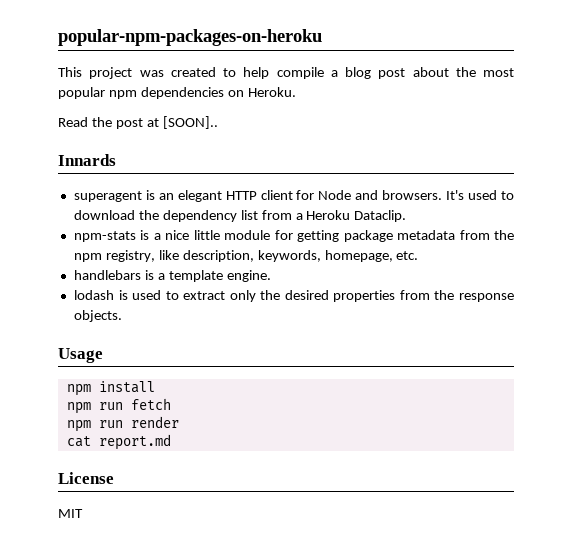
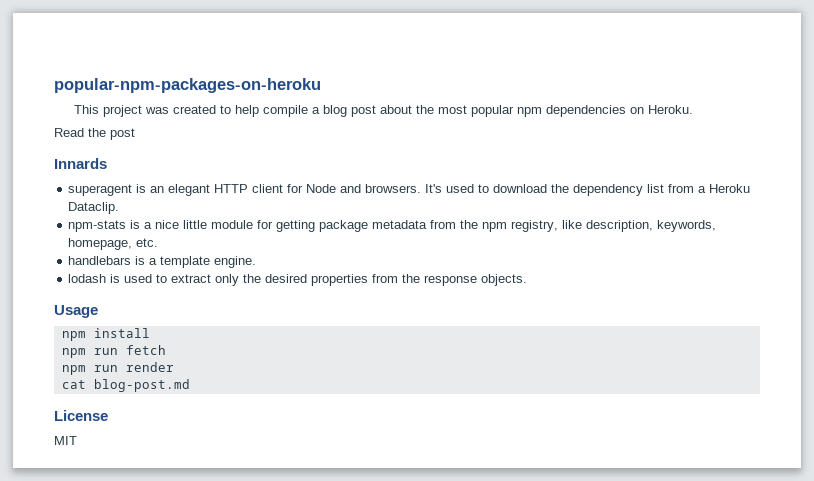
[146,116,218,129] at [SOON].. -> (135, 134) none
[98,434,171,450] report.md -> [93,379,190,392] blog-post.md

